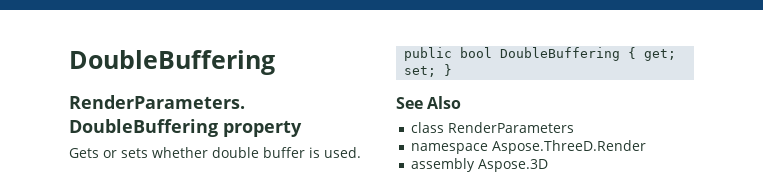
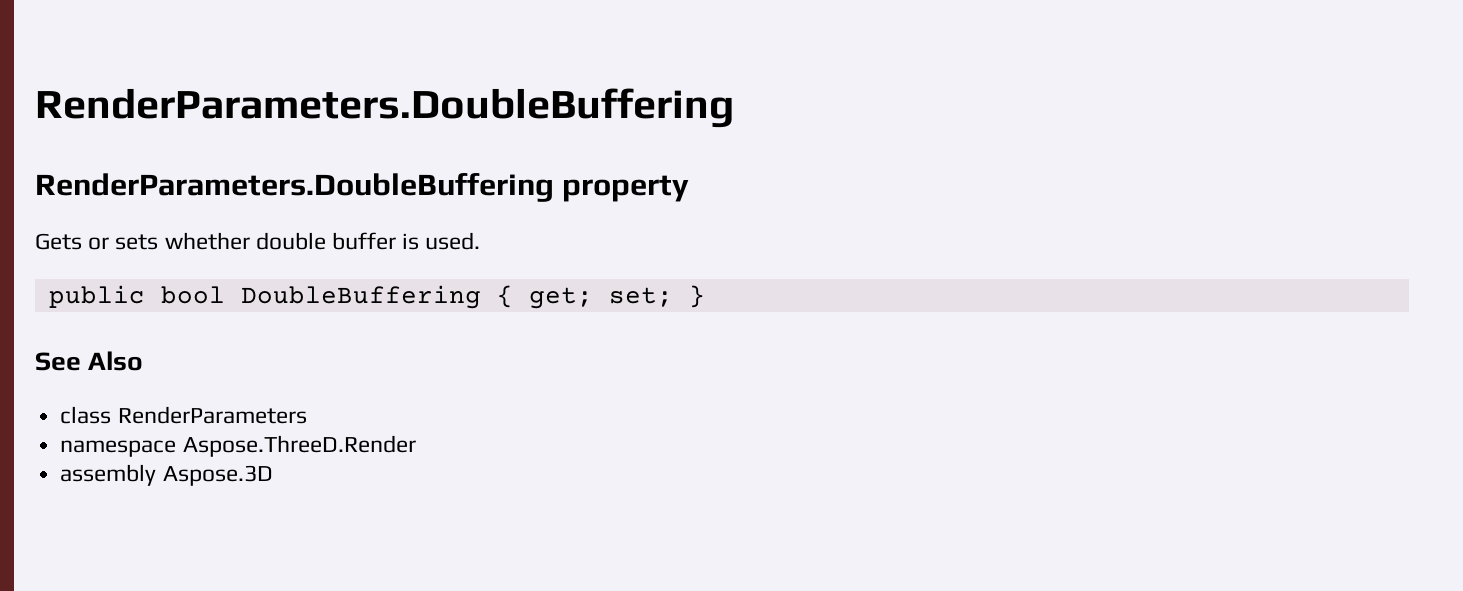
[69,50,275,75] DoubleBuffering -> [35,88,734,128] RenderParameters.DoubleBuffering

